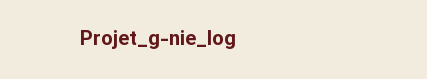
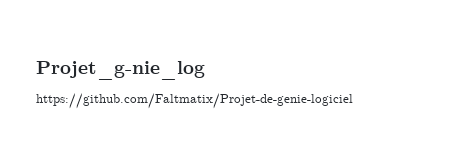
(236, 39) none -> [36,93,353,109] // https://github.com/Faltmatix/Projet-de-genie-logiciel

